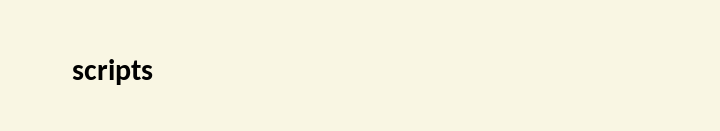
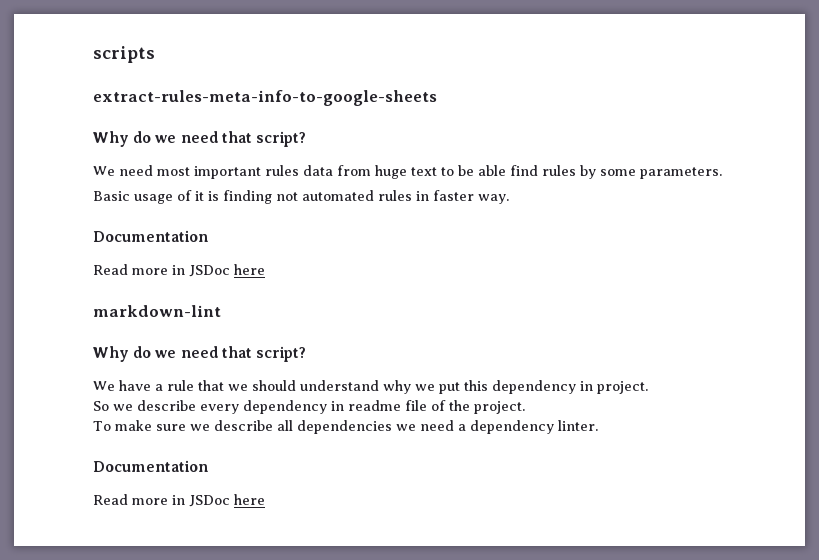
(153, 72) none -> [93,90,437,106] [93,131,306,147] [93,165,722,179] [93,190,509,204] [93,230,208,242] [93,264,265,277] [93,305,221,317] [93,346,306,362] [93,380,648,394] [93,400,525,414] [93,420,598,434] [93,460,208,472] [93,494,265,507] // extract-rules-meta-info-to-google-sheets // Why do we need that script? // We need most important rules data from huge text to be able find rules by some parameters. // Basic usage of it is finding not automated rules in faster way. // Documentation // Read more in JSDoc here // markdown-lint // Why do we need that script? // We have a rule that we should understand why we put this dependency in project. // So we describe every dependency in readme file of the project. // To make sure we describe all dependencies we need a dependency linter. // Documentation // Read more in JSDoc here

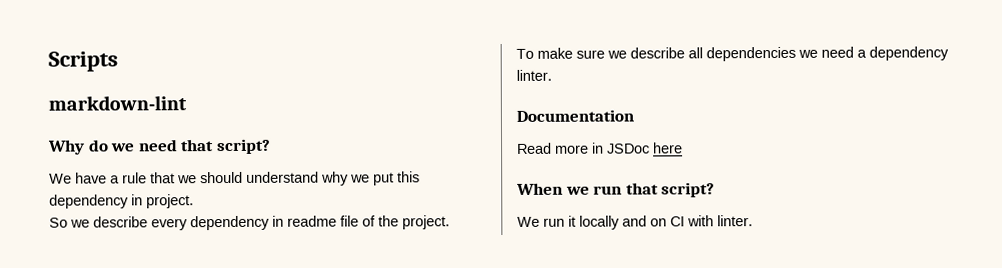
[93,46,155,63] [93,90,437,106] [93,131,306,147] [93,165,722,179] [93,190,509,204] [93,230,208,242] [93,264,265,277] scripts // extract-rules-meta-info-to-google-sheets // Why do we need that script? // We need most important rules data from huge text to be able find rules by some parameters. // Basic usage of it is finding not automated rules in faster way. // Documentation // Read more in JSDoc here -> [48,51,118,72] Scripts
(265, 499) none -> [516,182,716,198] [517,215,753,230] // When we run that script? // We run it locally and on CI with linter.

